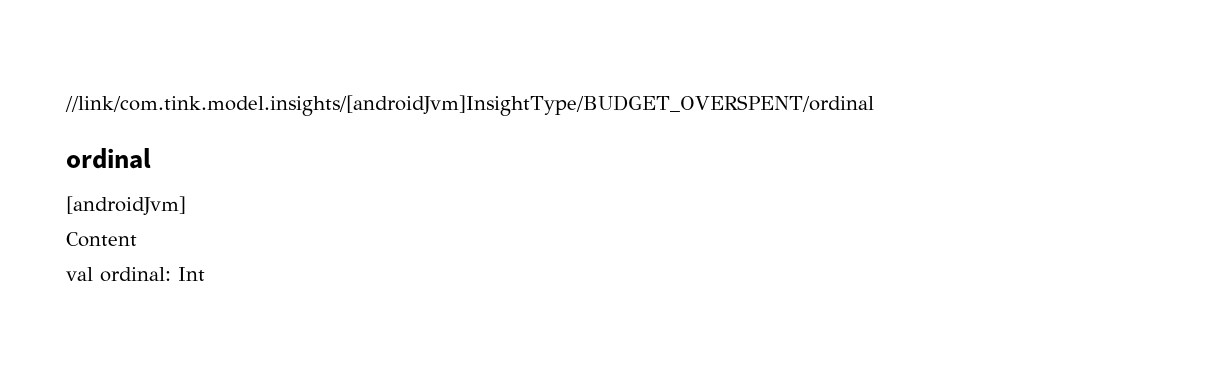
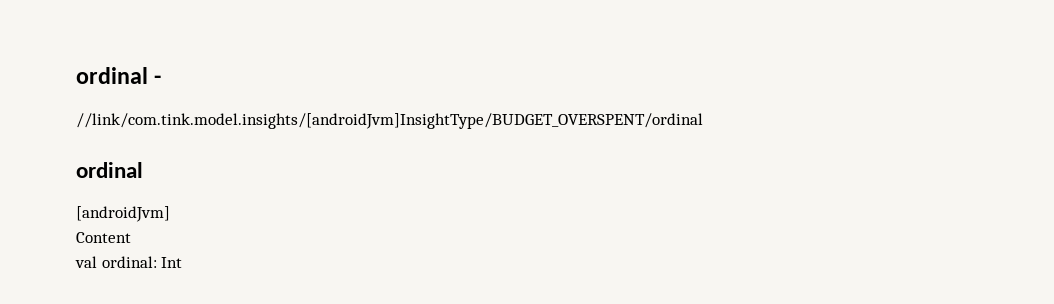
(65, 105) none -> [76,67,162,84] ordinal - //

